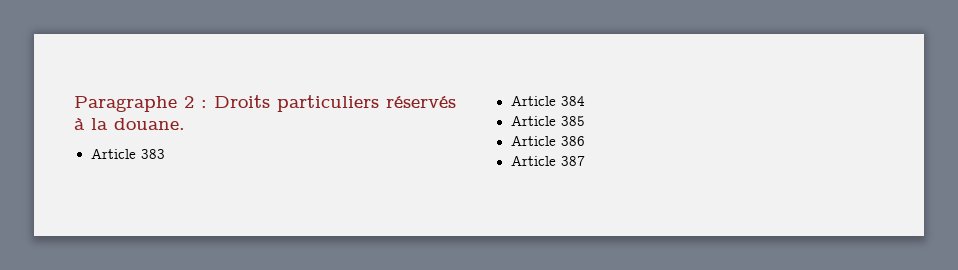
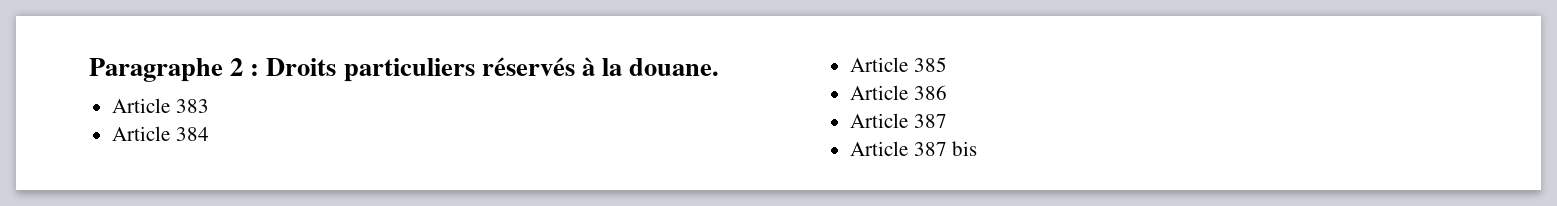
(585, 161) none -> [850,141,978,156] // Article 387 bis

